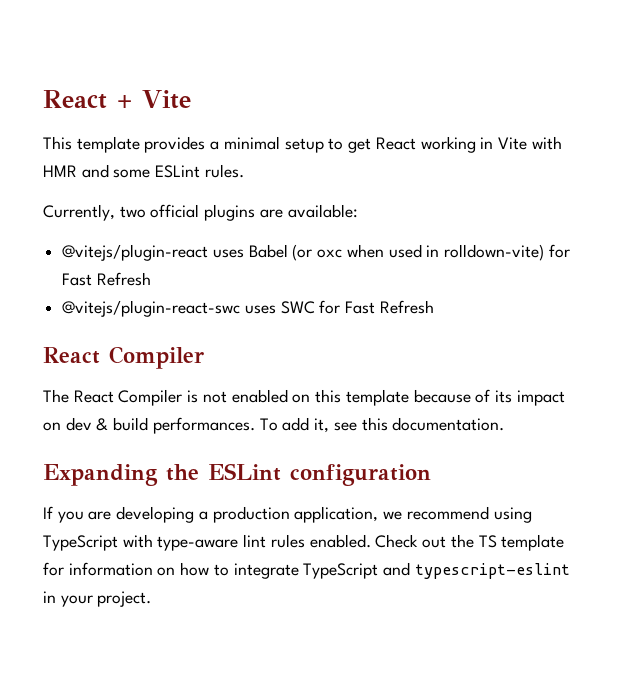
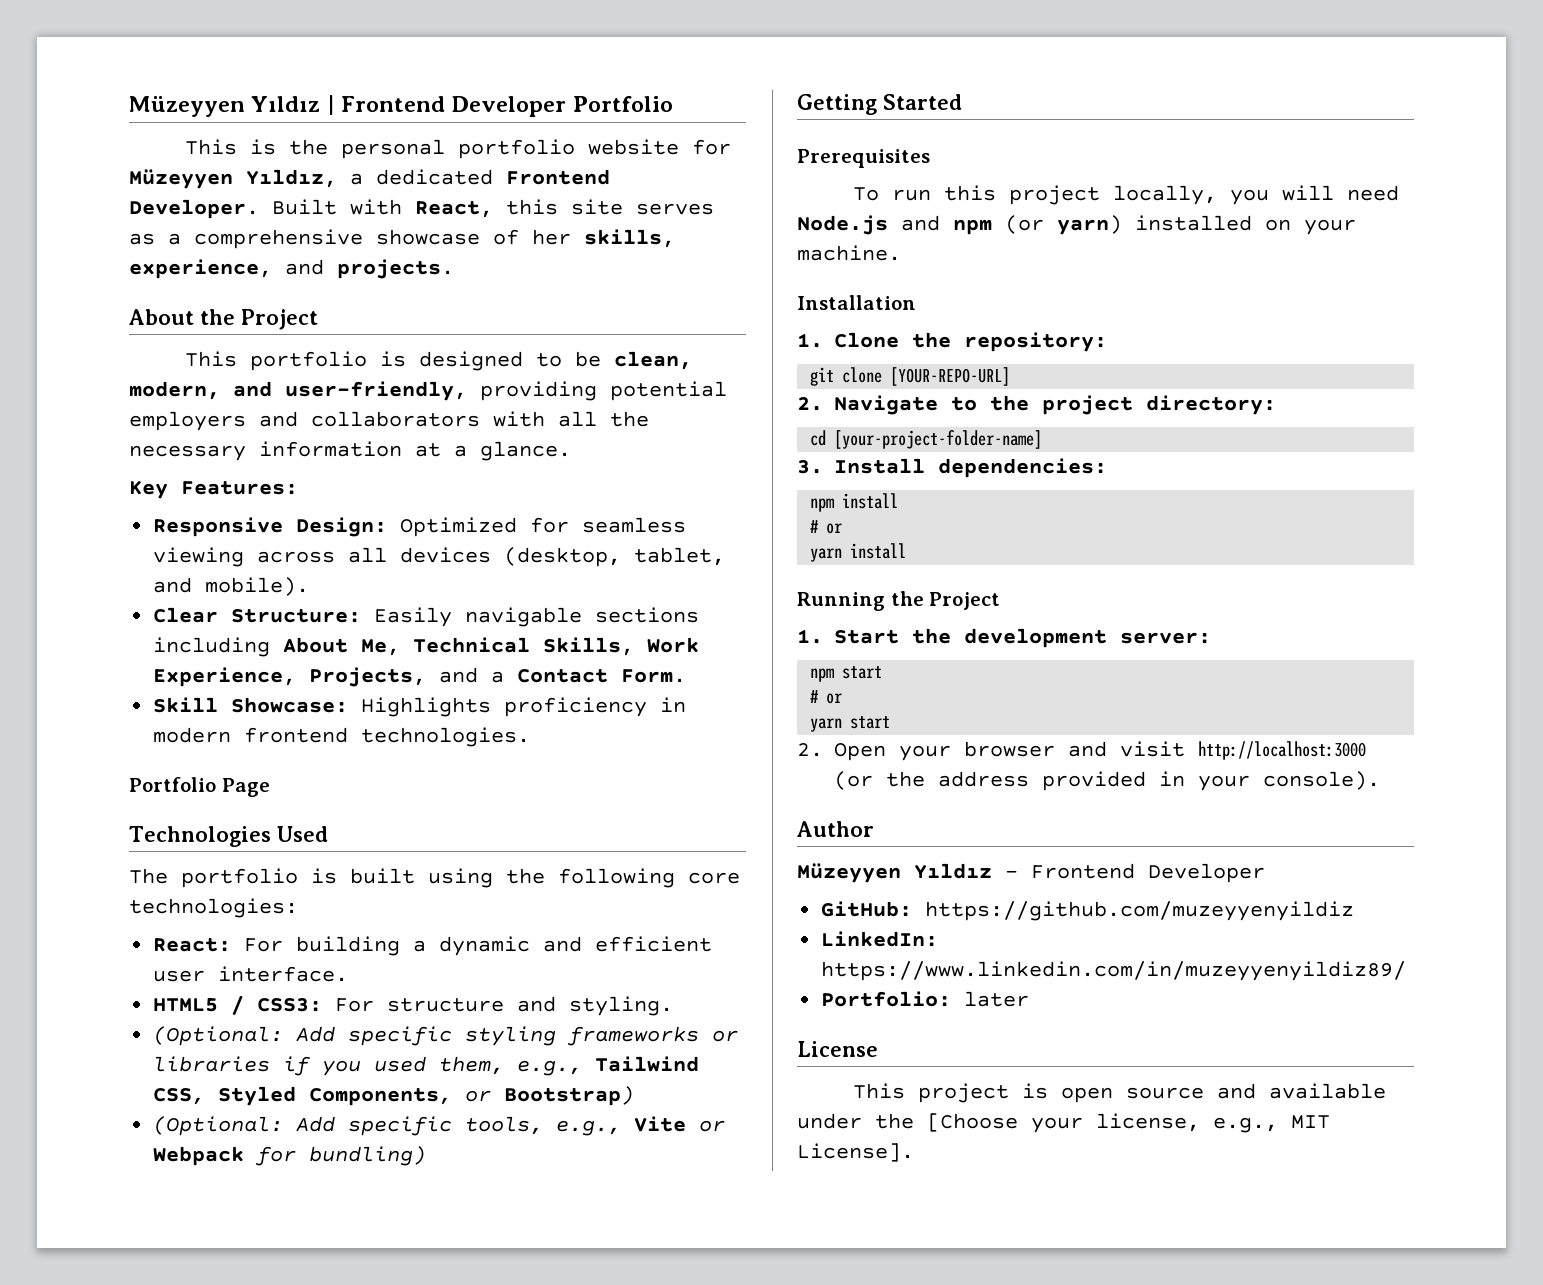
[43,90,191,109] [43,136,562,153] [43,164,244,178] [43,204,358,221] [62,244,570,261] [62,272,151,286] [62,300,434,317] [43,346,204,369] [43,389,565,406] [43,417,505,434] [43,463,431,486] [43,506,532,523] [43,534,565,551] [43,562,570,579] [43,591,152,607] React + Vite // This template provides a minimal setup to get React working in Vite with HMR and some ESLint rules. // Currently, two official plugins are available: // @vitejs/plugin-react uses Babel (or oxc when used in rolldown-vite) for Fast Refresh // @vitejs/plugin-react-swc uses SWC for Fast Refresh // React Compiler // The React Compiler is not enabled on this template because of its impact on dev & build performances. To add it, see this documentation. // Expanding the ESLint configuration // If you are developing a production application, we recommend using TypeScript with type-aware lint rules enabled. Check out the TS template for information on how to integrate TypeScript and typescript-eslint in your project. -> [129,95,673,117] [184,139,731,159] [129,169,610,189] [129,199,714,219] [129,229,675,249] [129,259,454,279] [129,309,318,330] [184,351,692,371] [129,381,727,401] [129,411,649,431] [129,441,571,461] [129,480,298,499] [153,517,687,537] [153,547,726,567] [153,577,310,596] [153,607,700,627] [153,637,700,657] [153,667,687,687] [153,697,687,717] [153,727,531,747] [129,777,270,797] [129,826,328,847] [129,868,740,888] [129,898,298,918] [153,936,713,956] [153,966,349,982] [153,995,674,1016] [153,1026,739,1046] [153,1056,700,1076] [153,1086,635,1106] [153,1116,726,1136] [153,1146,427,1166] [797,94,962,115] [797,149,930,168] [852,185,1399,205] [797,215,1356,235] [797,245,901,261] [797,295,916,310] [797,332,1107,352] [810,367,1011,386] [797,395,1276,415] [810,430,1043,449] [797,458,1107,478] [810,493,899,512] [810,520,843,534] [810,543,907,562] [797,591,1001,611] [797,628,1211,648] [810,666,883,682] [810,690,843,704] [810,716,891,732] [797,741,1366,761] [834,771,1380,791] [797,821,874,837] [797,863,1265,883] [821,901,1355,921] [821,931,939,947] [821,961,1407,981] [821,991,1030,1007] [797,1041,878,1057] [852,1083,1386,1103] [797,1113,1330,1133] [797,1143,914,1162] Müzeyyen Yıldız | Frontend Developer Portfolio // This is the personal portfolio website for Müzeyyen Yıldız, a dedicated Frontend Developer. Built with React, this site serves as a comprehensive showcase of her skills, experience, and projects. // About the Project // This portfolio is designed to be clean, modern, and user-friendly, providing potential employers and collaborators with all the necessary information at a glance. // Key Features: // Responsive Design: Optimized for seamless viewing across all devices (desktop, tablet, and mobile). // Clear Structure: Easily navigable sections including About Me, Technical Skills, Work Experience, Projects, and a Contact Form. // Skill Showcase: Highlights proficiency in modern frontend technologies. // Portfolio Page // Technologies Used // The portfolio is built using the following core technologies: // React: For building a dynamic and efficient user interface. // HTML5 / CSS3: For structure and styling. // (Optional: Add specific styling frameworks or libraries if you used them, e.g., Tailwind CSS, Styled Components, or Bootstrap) // (Optional: Add specific tools, e.g., Vite or Webpack for bundling) // Getting Started // Prerequisites // To run this project locally, you will need Node.js and npm (or yarn) installed on your machine. // Installation // 1. Clone the repository: // git clone [YOUR-REPO-URL] // 2. Navigate to the project directory: // cd [your-project-folder-name] // 3. Install dependencies: // npm install // # or // yarn install // Running the Project // 1. Start the development server: // npm start // # or // yarn start // 2. Open your browser and visit http://localhost:3000 (or the address provided in your console). // Author // Müzeyyen Yıldız - Frontend Developer // GitHub: https://github.com/muzeyyenyildiz // LinkedIn: https://www.linkedin.com/in/muzeyyenyildiz89/ // Portfolio: later // License // This project is open source and available under the [Choose your license, e.g., MIT License].

